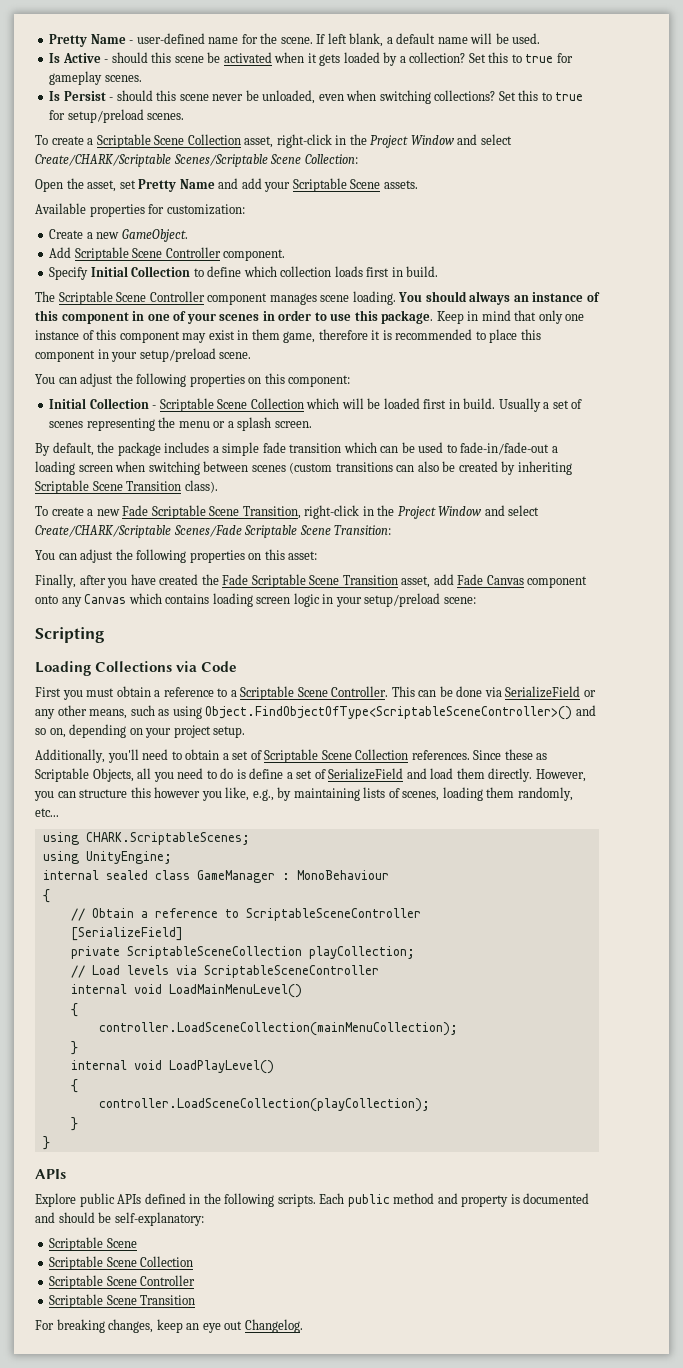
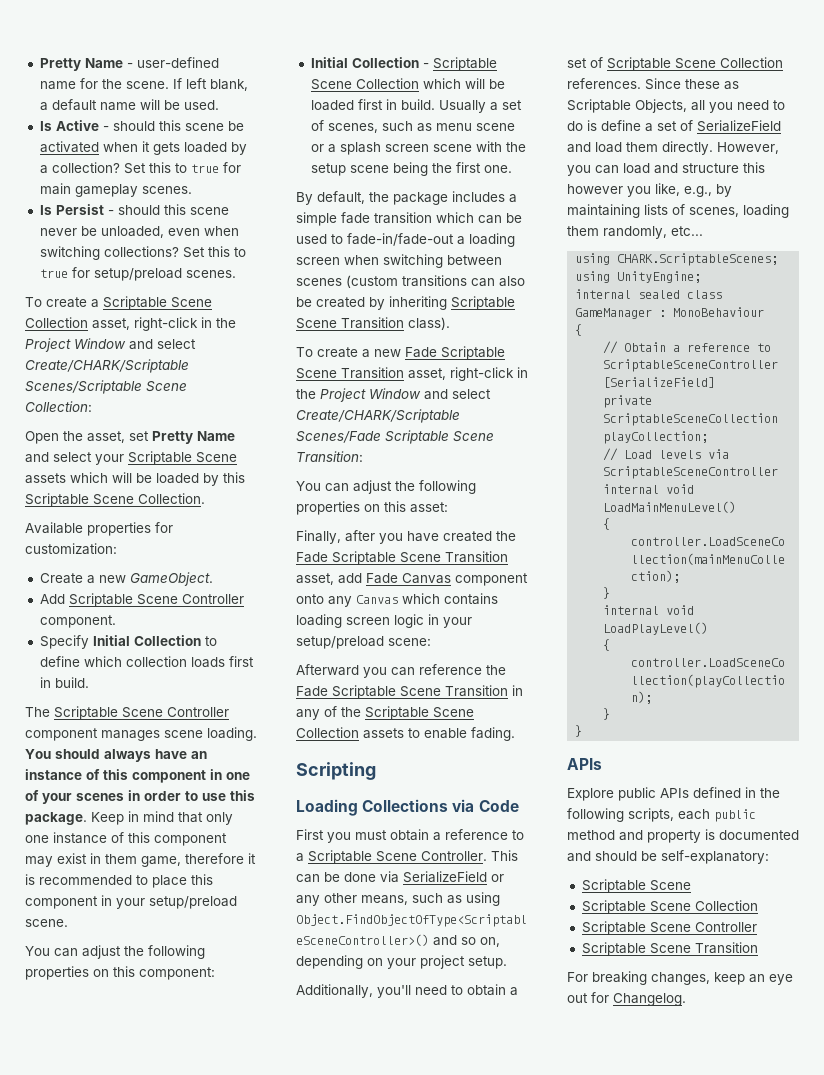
(573, 58) none -> [39,183,71,195] main
[241,178,262,189] add -> [53,452,92,462] select
[383,180,418,189] assets. -> [25,472,245,486] [25,493,205,507] assets which will be loaded by this Scriptable Scene Collection.
(511, 298) none -> [155,749,187,759] have
[49,417,312,431] scenes representing the menu or a splash screen. -> [327,121,515,133] [310,141,526,155] [310,162,512,176] scenes, such as menu scene or a splash screen scene with the setup scene being the first one.
[242,506,301,519] Transition, -> [341,367,446,380] Transition asset,
(476, 600) none -> [296,664,506,678] [296,685,523,699] [296,706,474,720] [296,727,515,741] // Afterward you can reference the Fade Scriptable Scene Transition in any of the Scriptable Scene Collection assets to enable fading.
(76, 794) none -> [623,163,678,174] load and
[277,1193,345,1207] scripts. Each -> [628,808,710,822] scripts, each
(243, 1325) none -> [591,992,609,1003] for

